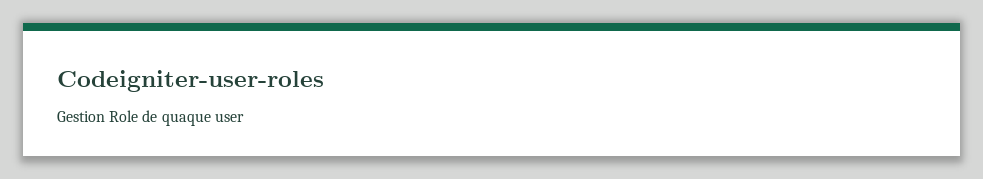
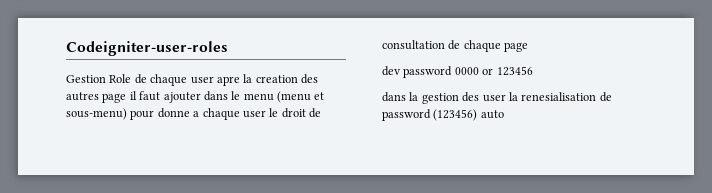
[161,113,244,126] quaque user -> [150,74,318,86] [66,91,325,103] [66,108,321,120] [382,40,529,52] [382,66,533,78] [382,92,612,104] [382,109,504,121] chaque user apre la creation des autres page il faut ajouter dans le menu (menu et sous-menu) pour donne a chaque user le droit de consultation de chaque page // dev password 0000 or 123456 // dans la gestion des user la renesialisation de password (123456) auto

